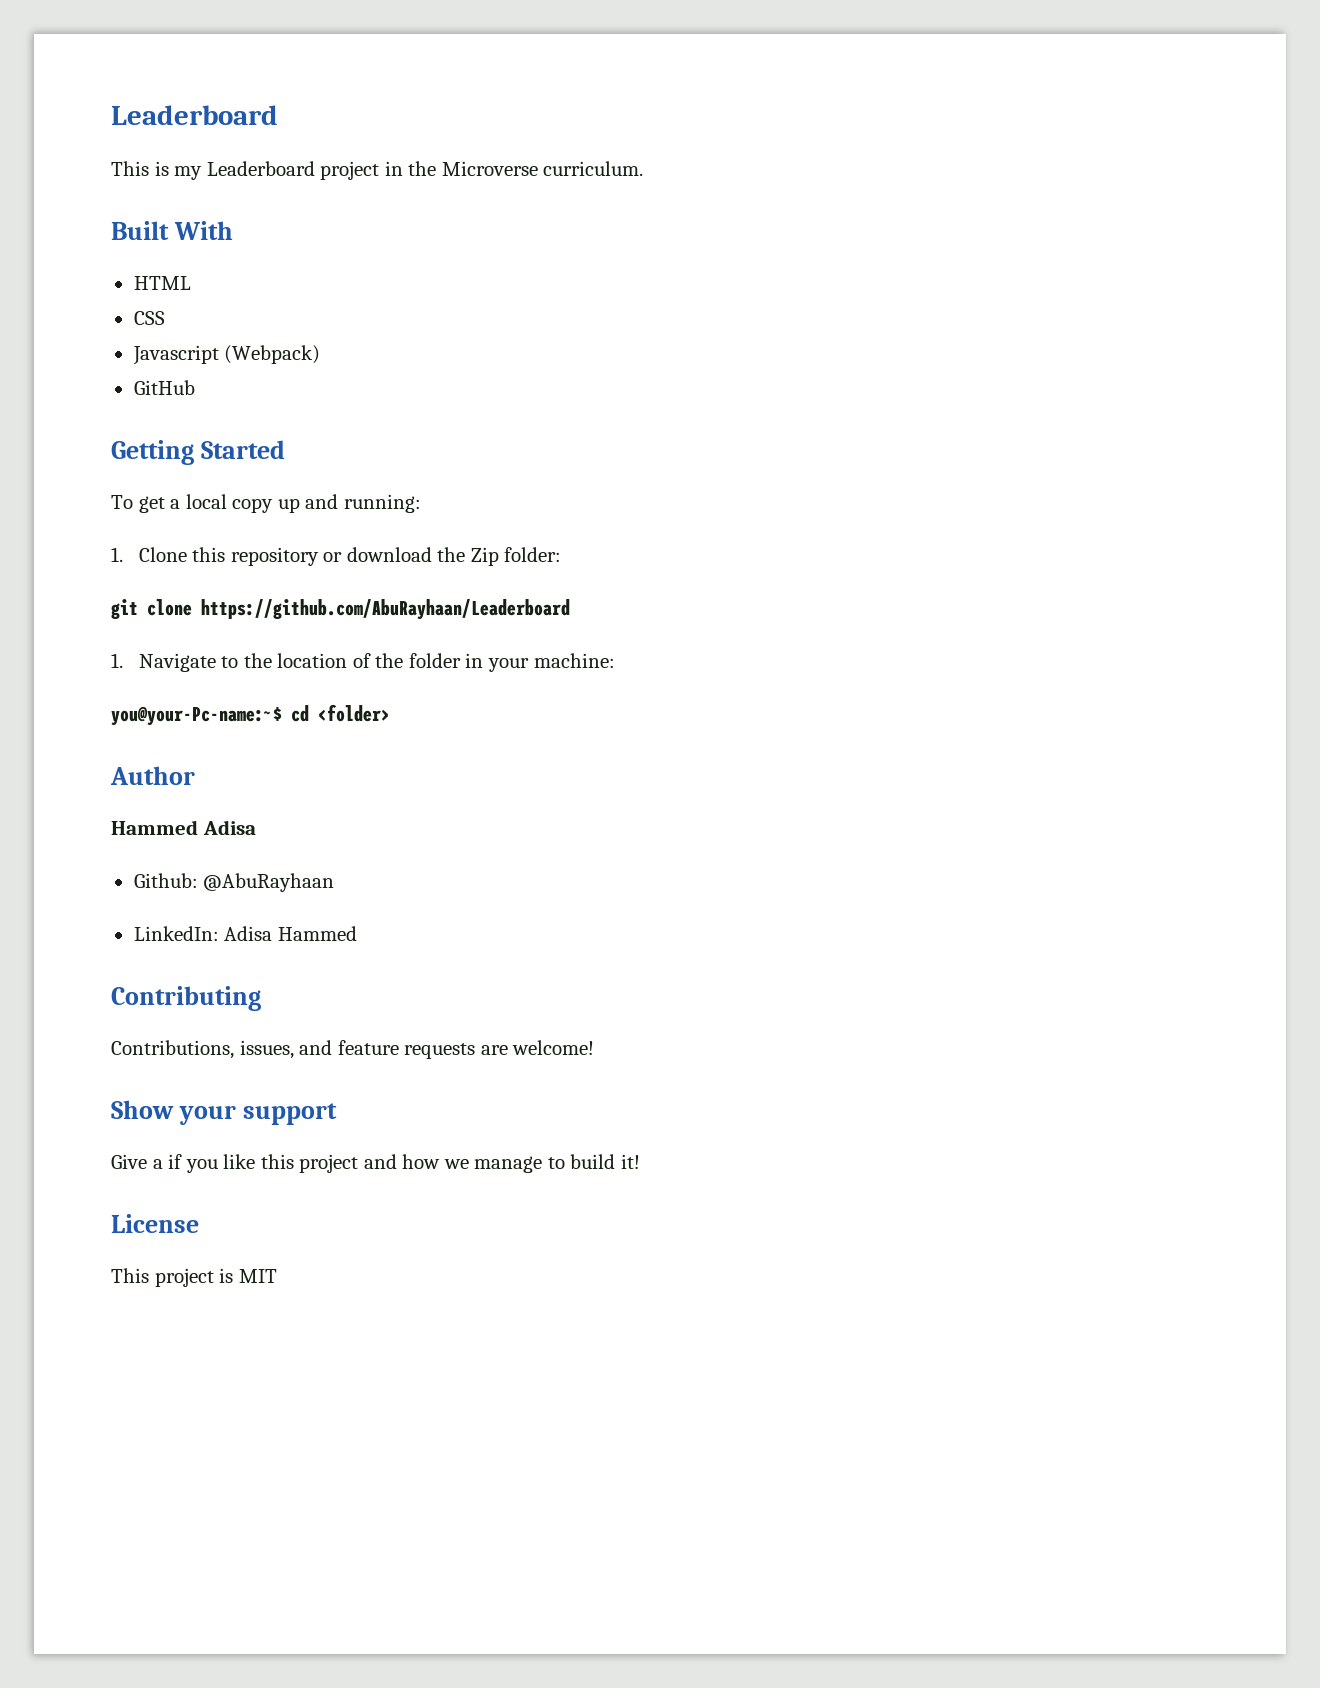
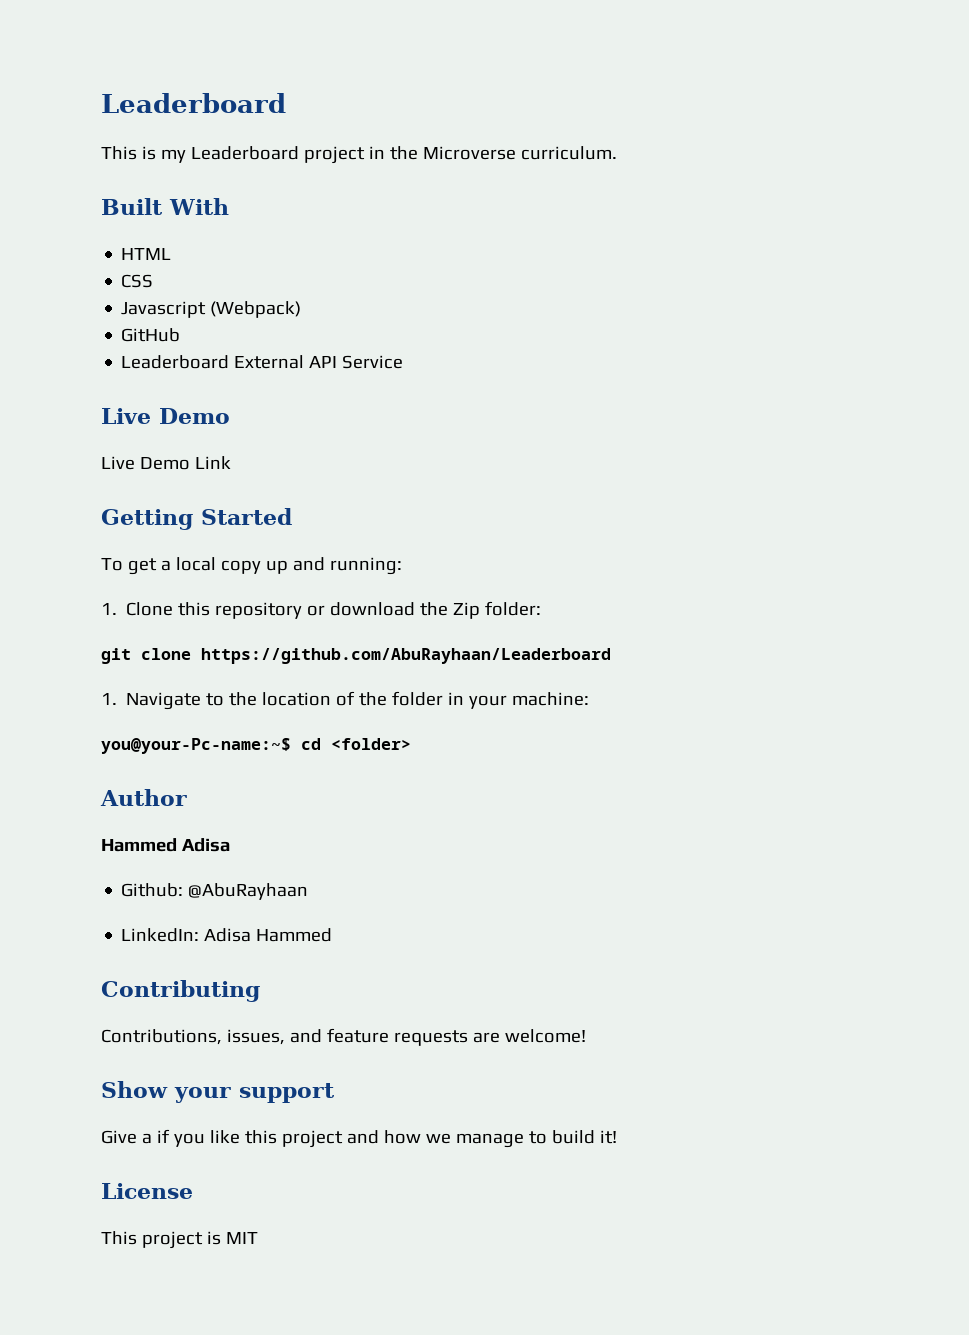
(195, 387) none -> [121,355,404,369] [101,408,230,424] [101,456,231,470] // Leaderboard External API Service // Live Demo // Live Demo Link

